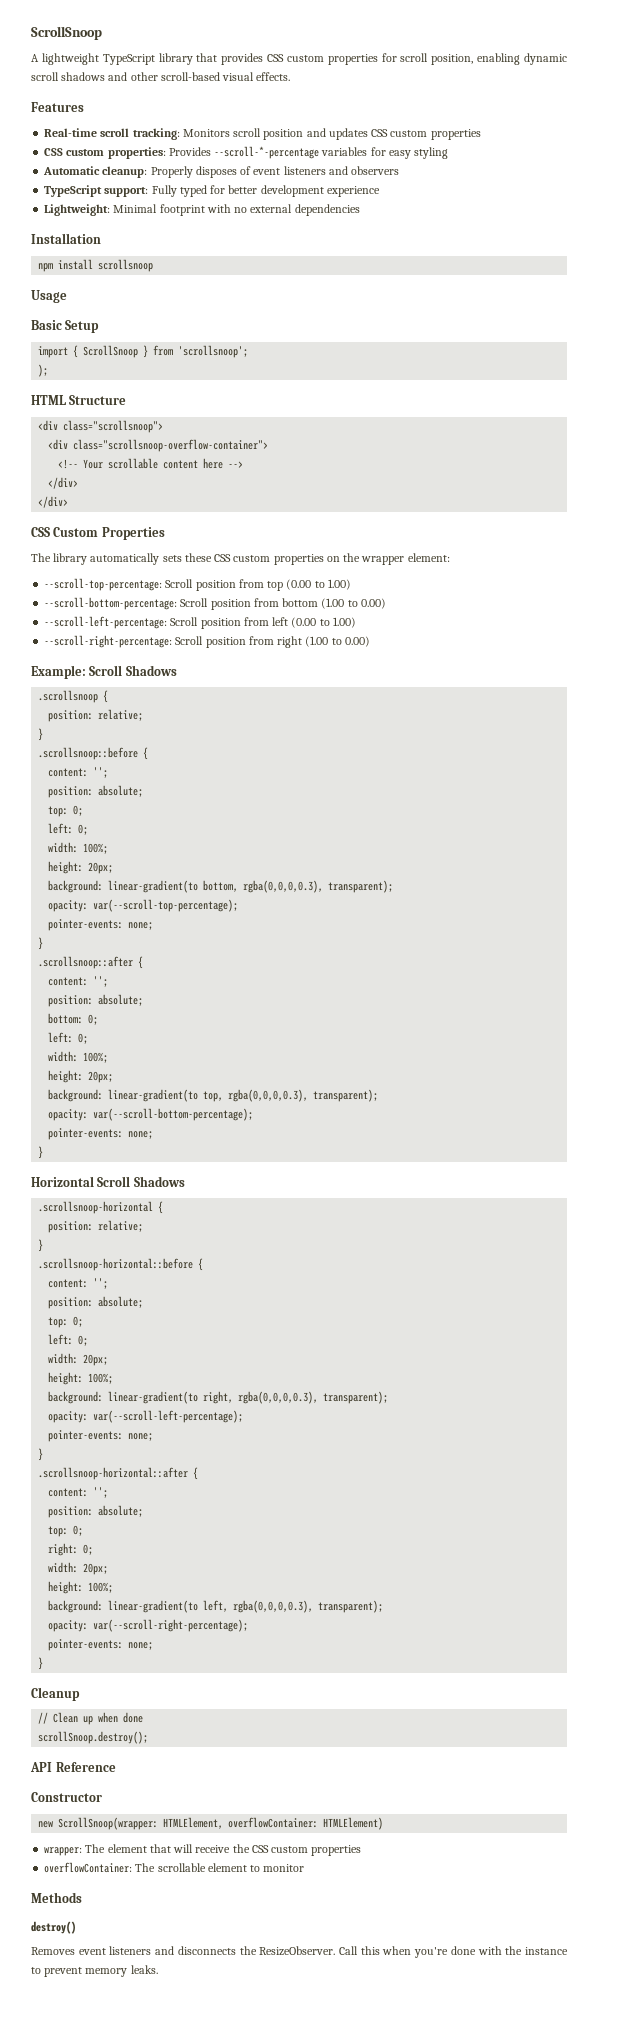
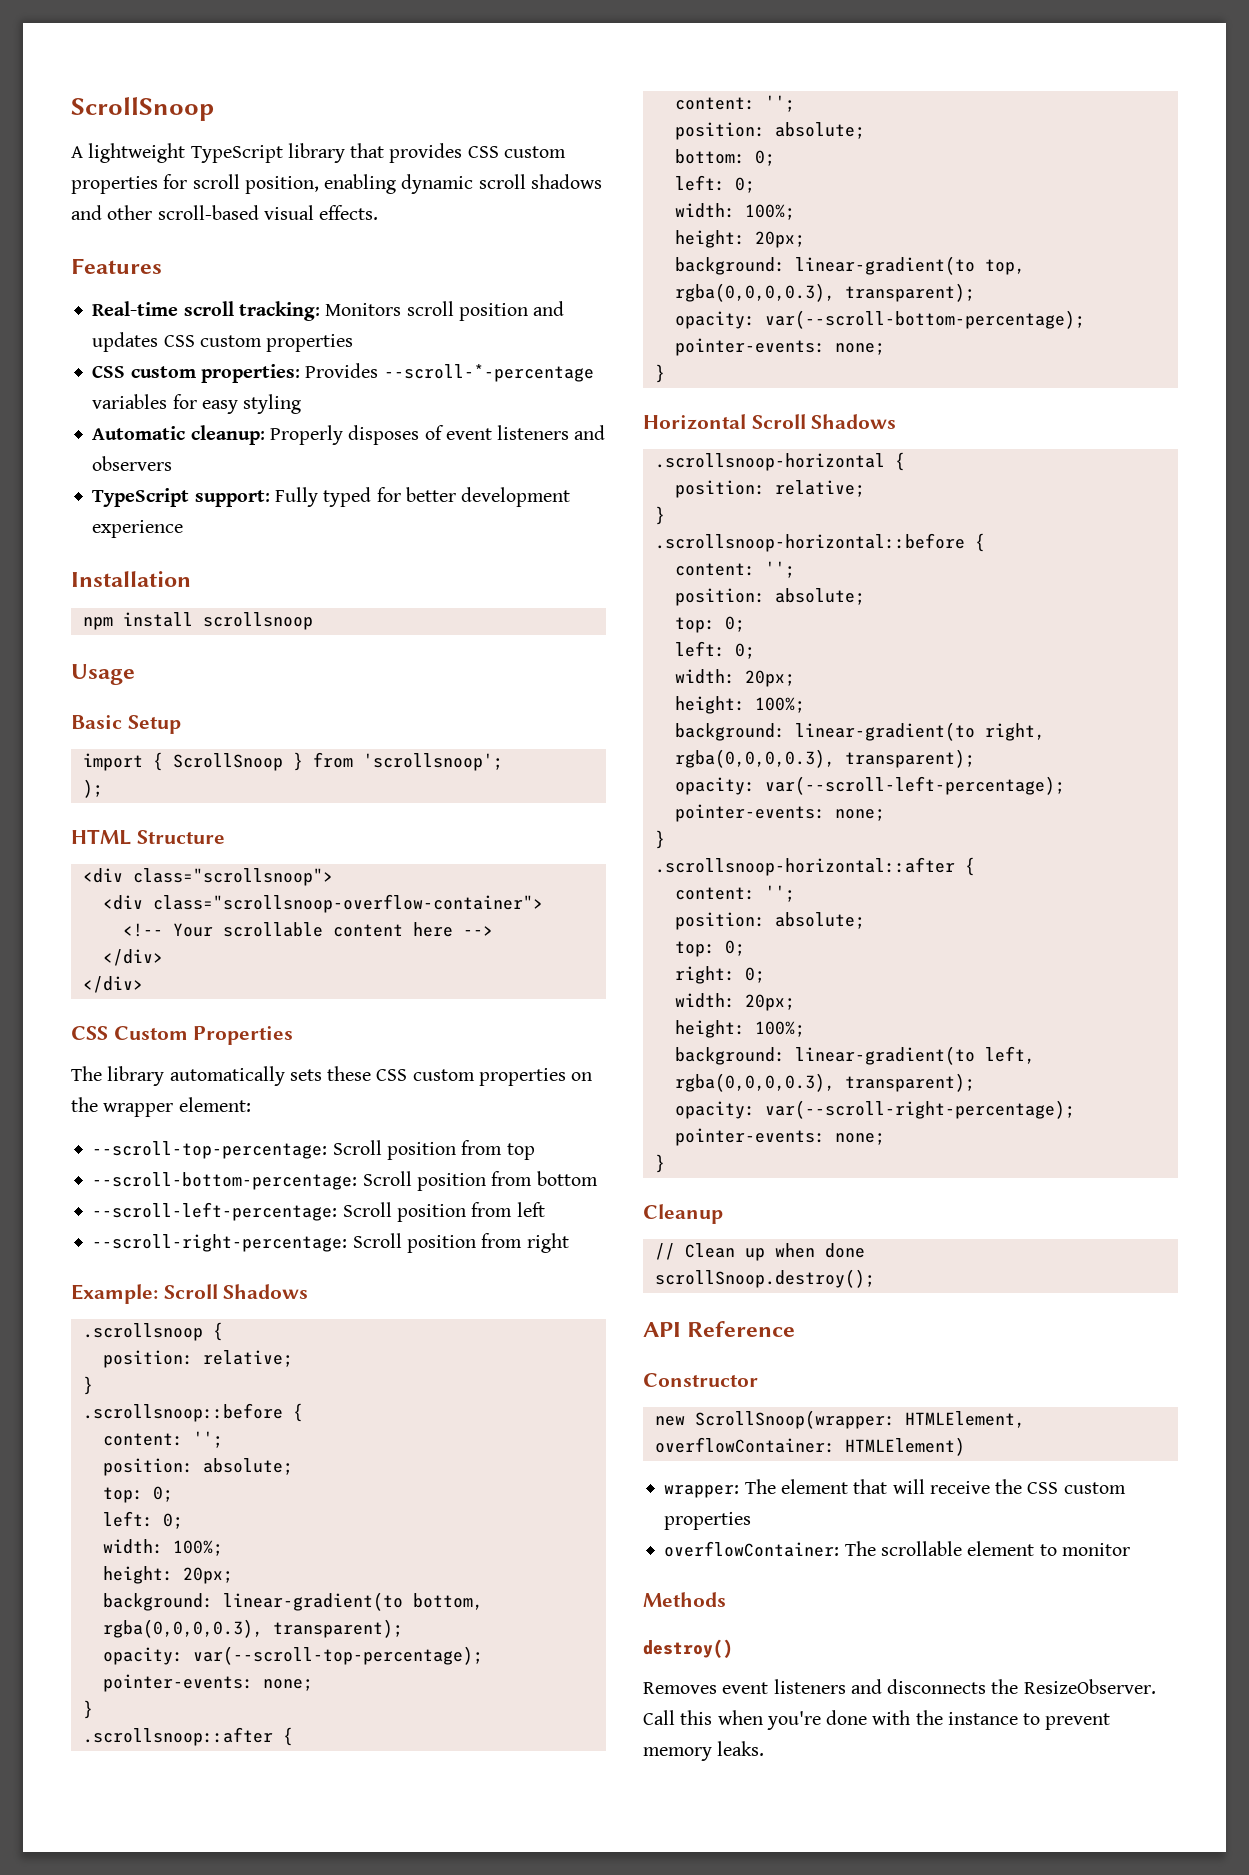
[44,204,360,216] // Lightweight: Minimal footprint with no external dependencies -> (184, 529) none
[286,579,351,590] (0.00 to 1.00) -> (535, 1151) none
[321,598,386,609] (1.00 to 0.00) -> (598, 1178) none
[291,617,356,628] (0.00 to 1.00) -> (545, 1209) none
[305,636,370,647] (1.00 to 0.00) -> (569, 1243) none

